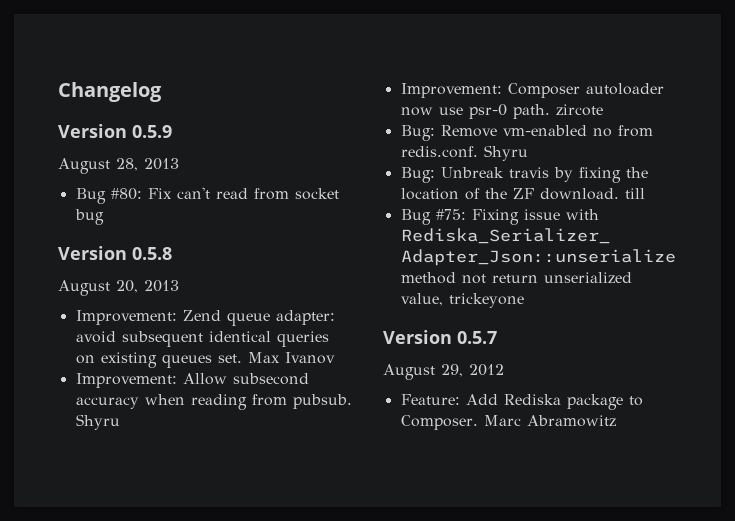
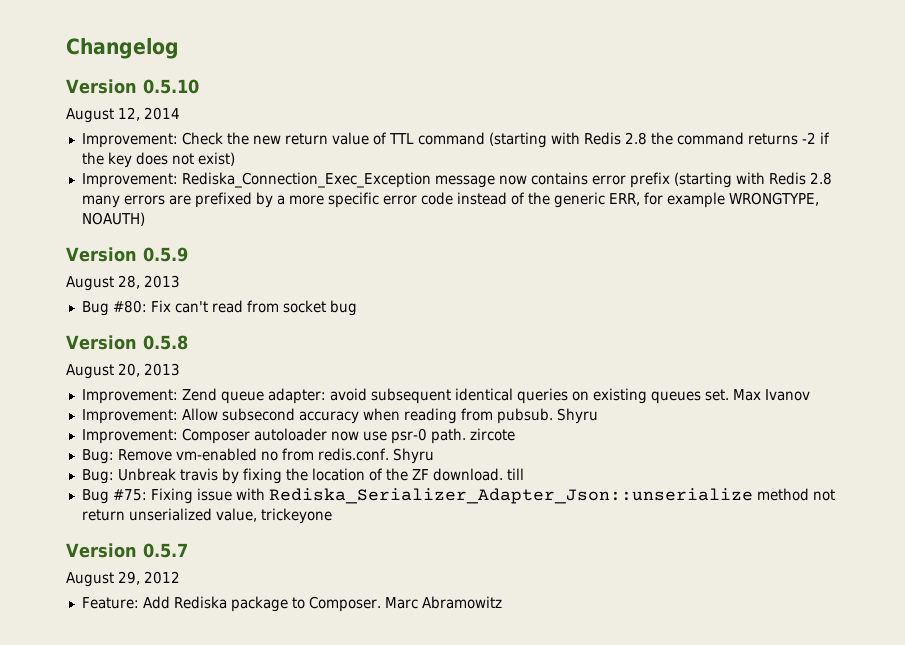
(162, 92) none -> [66,79,199,94] [66,107,180,123] [81,132,830,148] [81,152,235,168] [81,172,832,188] [81,192,819,208] [81,212,145,226] // Version 0.5.10 // August 12, 2014 // Improvement: Check the new return value of TTL command (starting with Redis 2.8 the command returns -2 if the key does not exist) // Improvement: Rediska_Connection_Exec_Exception message now contains error prefix (starting with Redis 2.8 many errors are prefixed by a more specific error code instead of the generic ERR, for example WRONGTYPE, NOAUTH)

